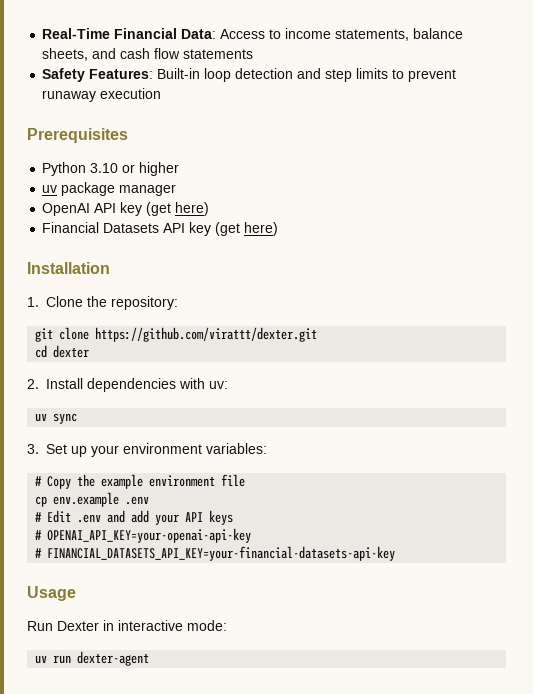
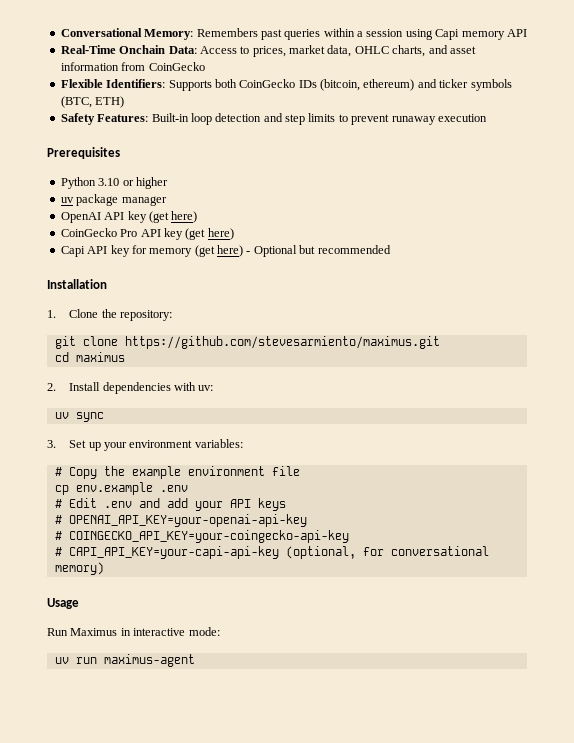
[42,28,464,41] [42,48,254,61] Real-Time Financial Data: Access to income statements, balance sheets, and cash flow statements -> [60,28,527,40] [60,45,476,57] [60,62,205,71] [60,79,512,91] [60,96,125,108] Conversational Memory: Remembers past queries within a session using Capi memory API // Real-Time Onchain Data: Access to prices, market data, OHLC charts, and asset information from CoinGecko // Flexible Identifiers: Supports both CoinGecko IDs (bitcoin, ethereum) and ticker symbols (BTC, ETH)
[42,222,279,236] Financial Datasets API key (get here) -> [60,228,234,240] [60,245,391,257] CoinGecko Pro API key (get here) // Capi API key for memory (get here) - Optional but recommended
[95,327,318,342] https://github.com/virattt/dexter.git -> [124,336,440,349] https://github.com/stevesarmiento/maximus.git
[53,345,90,358] dexter -> [75,352,125,362] maximus
[47,546,396,561] FINANCIAL_DATASETS_API_KEY=your-financial-datasets-api-key -> [68,530,349,543] [54,546,489,559] [54,562,104,575] COINGECKO_API_KEY=your-coingecko-api-key // # CAPI_API_KEY=your-capi-api-key (optional, for conversational memory)
[57,621,99,631] Dexter -> [70,628,118,636] Maximus
[77,651,150,666] dexter-agent -> [103,654,195,667] maximus-agent

